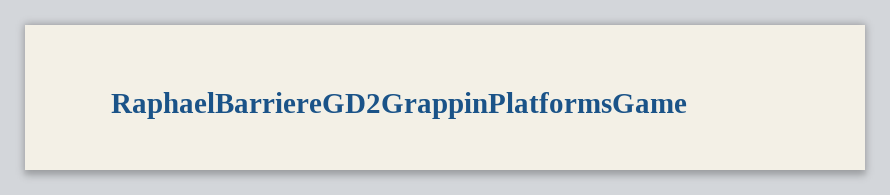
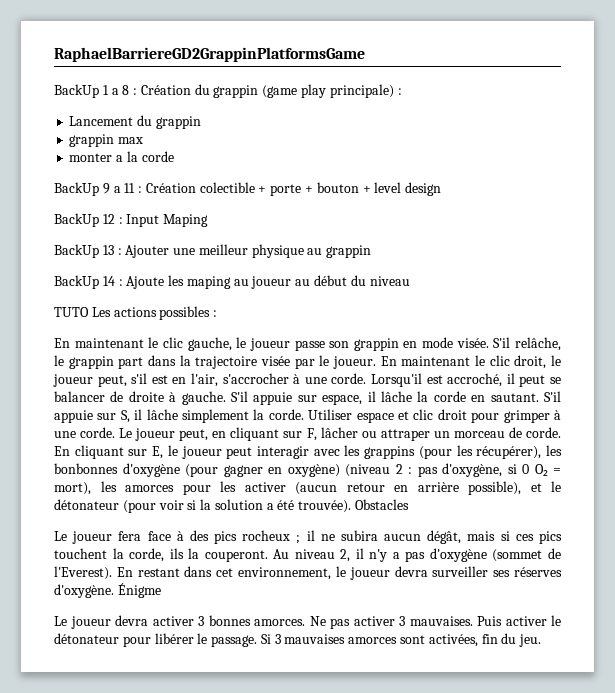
(687, 105) none -> [54,84,402,98] [69,115,201,129] [69,134,144,147] [69,151,174,162] [54,182,442,196] [54,213,209,227] [54,244,372,258] [54,275,410,289] [54,306,218,320] [54,337,562,351] [54,355,562,369] [53,373,562,387] [54,391,561,405] [54,409,561,423] [54,427,561,441] [54,445,562,459] [54,463,561,477] [54,481,561,495] [54,499,410,513] [54,530,563,544] [54,548,561,562] [54,566,562,580] [54,583,161,598] [54,615,561,629] [54,633,542,647] // BackUp 1 a 8 : Création du grappin (game play principale) : // Lancement du grappin // grappin max // monter a la corde // BackUp 9 a 11 : Création colectible + porte + bouton + level design // BackUp 12 : Input Maping // BackUp 13 : Ajouter une meilleur physique au grappin // BackUp 14 : Ajoute les maping au joueur au début du niveau // TUTO Les actions possibles : // En maintenant le clic gauche, le joueur passe son grappin en mode visée. S'il relâche, le grappin part dans la trajectoire visée par le joueur. En maintenant le clic droit, le joueur peut, s'il est en l'air, s'accrocher à une corde. Lorsqu'il est accroché, il peut se balancer de droite à gauche. S'il appuie sur espace, il lâche la corde en sautant. S'il appuie sur S, il lâche simplement la corde. Utiliser espace et clic droit pour grimper à une corde. Le joueur peut, en cliquant sur F, lâcher ou attraper un morceau de corde. En cliquant sur E, le joueur peut interagir avec les grappins (pour les récupérer), les bonbonnes d'oxygène (pour gagner en oxygène) (niveau 2 : pas d'oxygène, si 0 O₂ = mort), les amorces pour les activer (aucun retour en arrière possible), et le détonateur (pour voir si la solution a été trouvée). Obstacles // Le joueur fera face à des pics rocheux ; il ne subira aucun dégât, mais si ces pics touchent la corde, ils la couperont. Au niveau 2, il n'y a pas d'oxygène (sommet de l'Everest). En restant dans cet environnement, le joueur devra surveiller ses réserves d'oxygène. Énigme // Le joueur devra activer 3 bonnes amorces. Ne pas activer 3 mauvaises. Puis activer le détonateur pour libérer le passage. Si 3 mauvaises amorces sont activées, fin du jeu.

